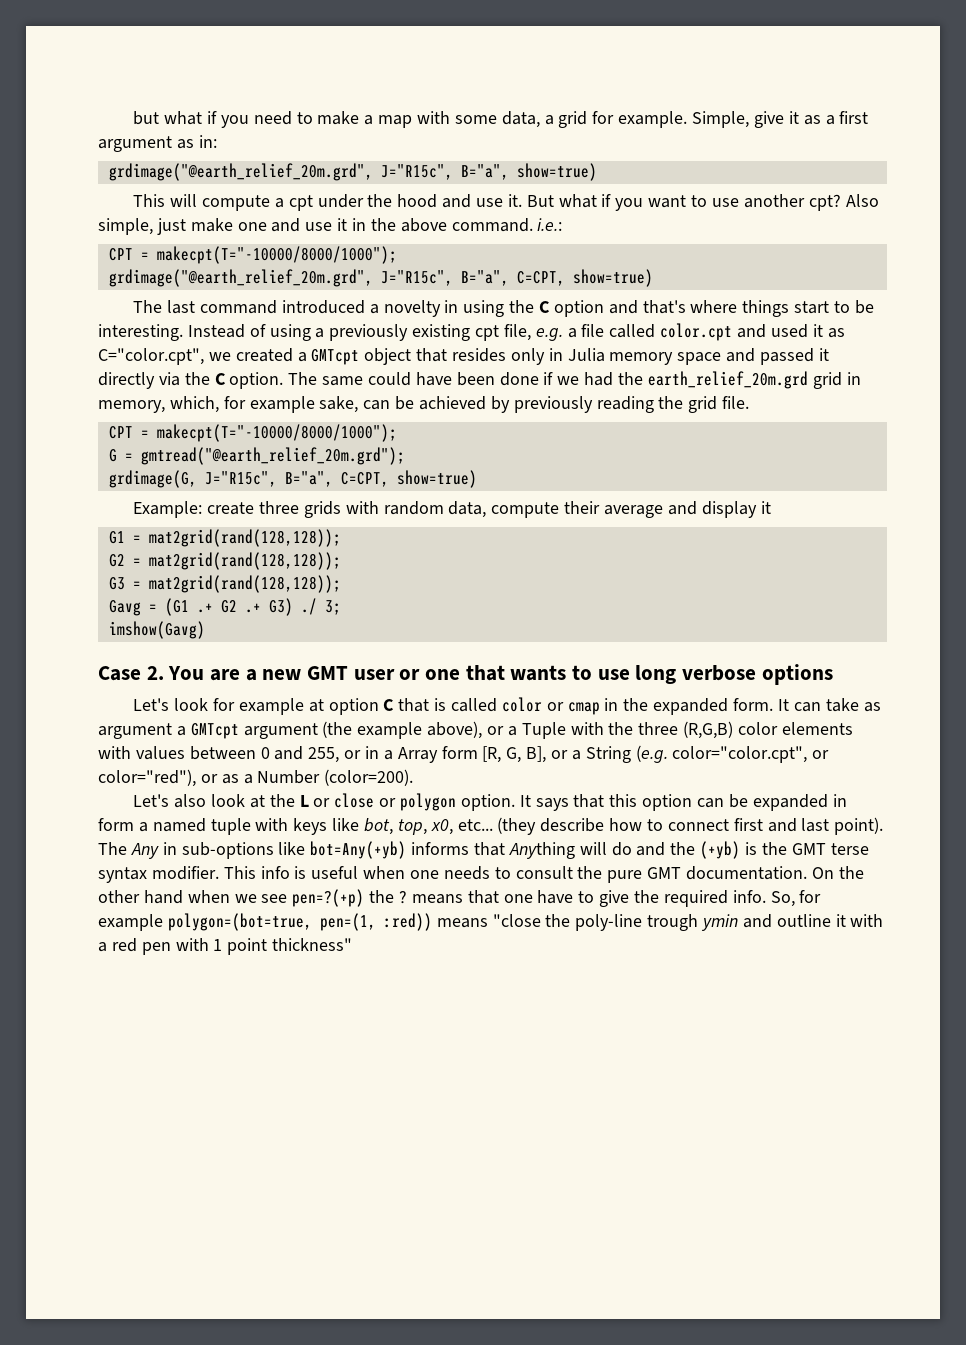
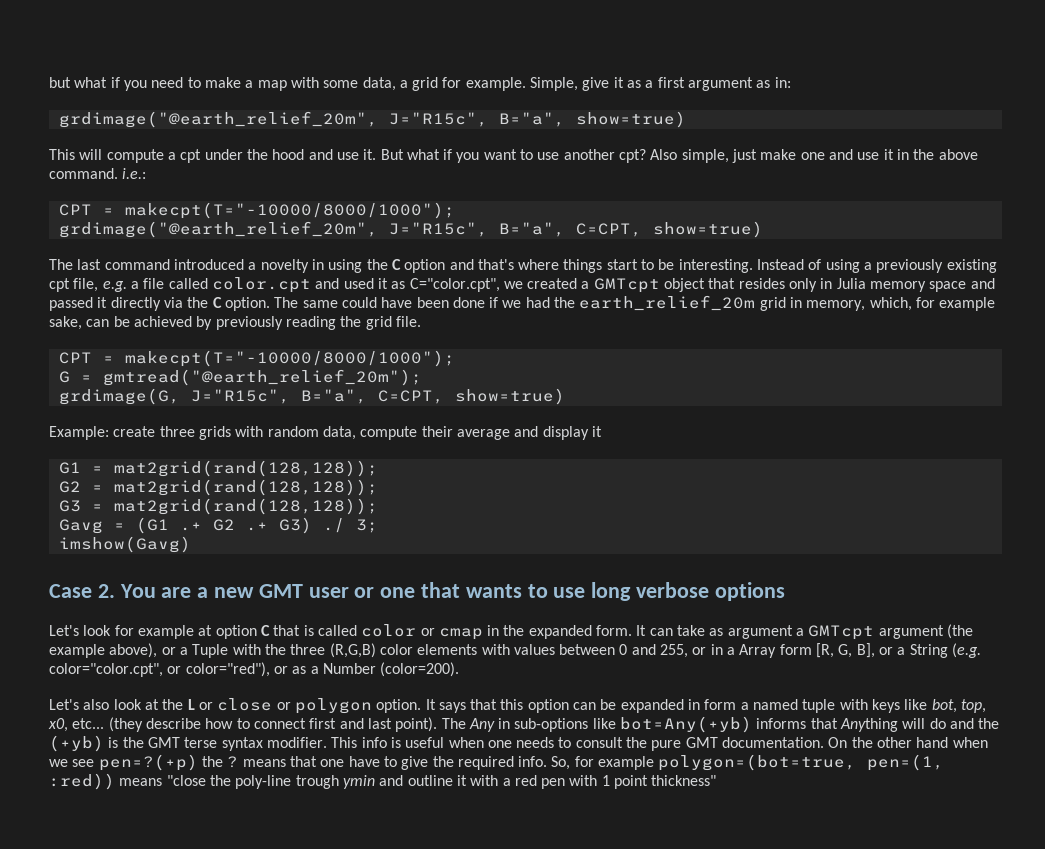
[108,163,373,181] grdimage("@earth_relief_20m.grd", -> [58,111,378,128] grdimage("@earth_relief_20m",
[108,269,373,287] grdimage("@earth_relief_20m.grd", -> [58,221,378,238] grdimage("@earth_relief_20m",
[647,371,808,389] earth_relief_20m.grd -> [579,295,756,311] earth_relief_20m
[140,447,405,465] gmtread("@earth_relief_20m.grd"); -> [102,369,422,386] gmtread("@earth_relief_20m");

